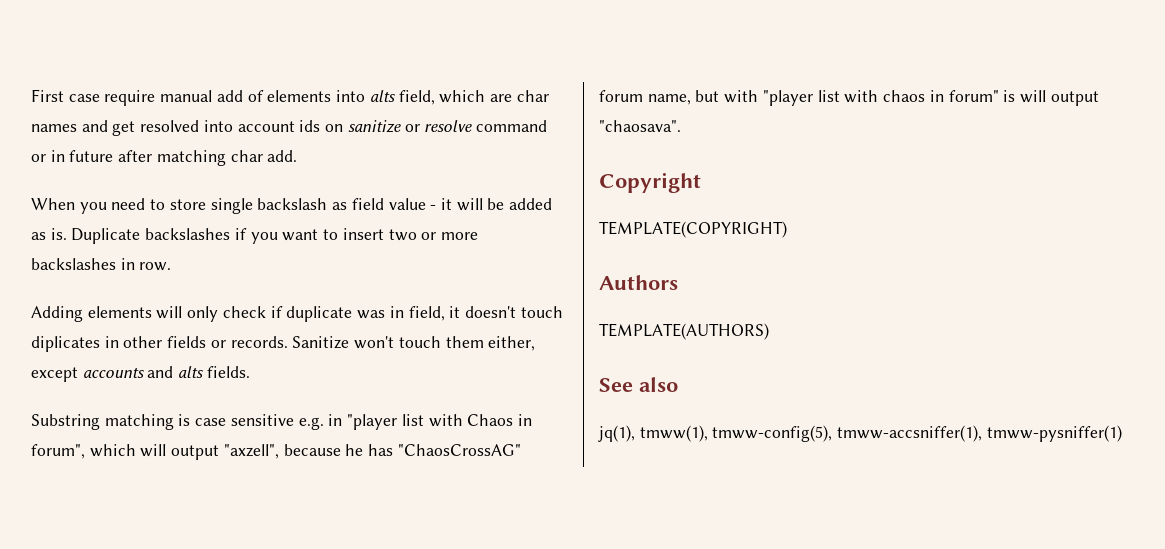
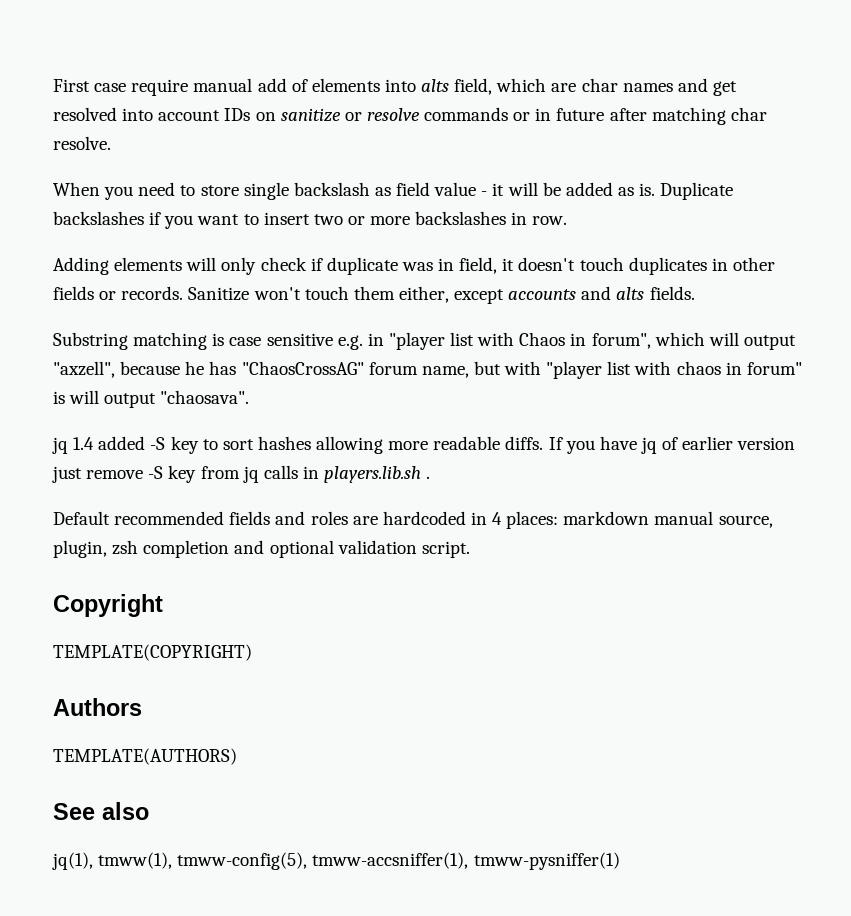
[299,120,321,132] ids -> [224,108,251,121] IDs
[475,120,547,132] command -> [424,107,509,121] commands
[267,150,298,162] add. -> [53,136,111,150] resolve.
[31,336,100,352] diplicates -> [628,257,707,275] duplicates
(681, 126) none -> [52,436,796,454] [52,465,431,483] [53,511,773,529] [53,540,470,558] // jq 1.4 added -S key to sort hashes allowing more readable diffs. If you have jq of earlier version just remove -S key from jq calls in players.lib.sh . // Default recommended fields and roles are hardcoded in 4 places: markdown manual source, plugin, zsh completion and optional validation script.

